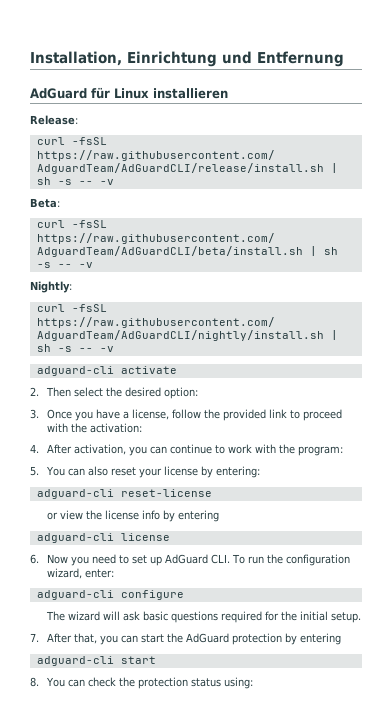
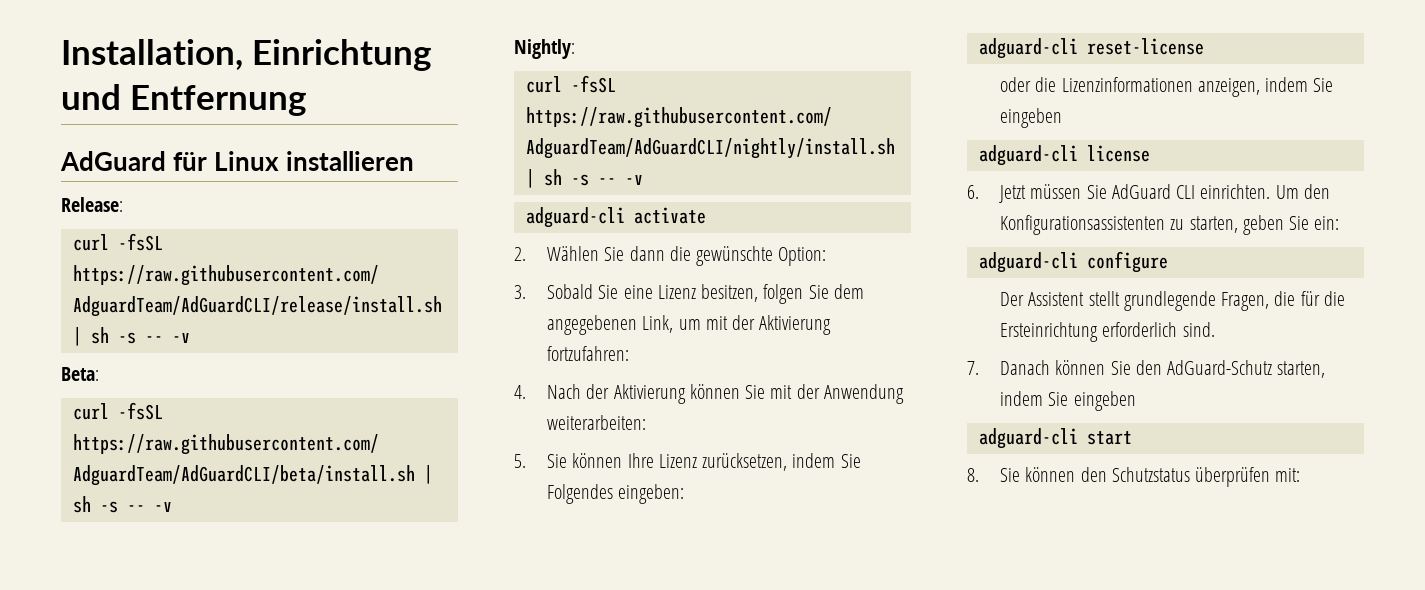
[45,387,198,399] [30,409,342,421] [46,423,142,433] [30,444,343,456] [30,466,260,478] [36,489,212,499] [46,510,219,522] [36,533,170,543] [30,554,350,566] [46,568,114,579] [36,590,184,600] [45,611,361,623] [30,633,341,645] [36,656,156,666] [30,677,253,689] Then select the desired option: // 3. Once you have a license, follow the provided link to proceed with the activation: // 4. After activation, you can continue to work with the program: // 5. You can also reset your license by entering: // adguard-cli reset-license // or view the license info by entering // adguard-cli license // 6. Now you need to set up AdGuard CLI. To run the configuration wizard, enter: // adguard-cli configure // The wizard will ask basic questions required for the initial setup. // 7. After that, you can start the AdGuard protection by entering // adguard-cli start // 8. You can check the protection status using: -> [547,246,827,266] [514,284,864,304] [547,315,832,335] [547,346,630,361] [514,384,904,404] [547,415,647,430] [514,453,861,471] [547,484,685,504] [978,38,1204,59] [1000,77,1334,97] [1000,108,1063,128] [978,145,1150,166] [967,184,1330,203] [1000,215,1340,235] [978,251,1168,273] [1000,291,1345,311] [1000,322,1215,342] [967,360,1326,378] [1000,391,1136,411] [978,428,1132,449] [967,467,1301,487] Wählen Sie dann die gewünschte Option: // 3. Sobald Sie eine Lizenz besitzen, folgen Sie dem angegebenen Link, um mit der Aktivierung fortzufahren: // 4. Nach der Aktivierung können Sie mit der Anwendung weiterarbeiten: // 5. Sie können Ihre Lizenz zurücksetzen, indem Sie Folgendes eingeben: // adguard-cli reset-license // oder die Lizenzinformationen anzeigen, indem Sie eingeben // adguard-cli license // 6. Jetzt müssen Sie AdGuard CLI einrichten. Um den Konfigurationsassistenten zu starten, geben Sie ein: // adguard-cli configure // Der Assistent stellt grundlegende Fragen, die für die Ersteinrichtung erforderlich sind. // 7. Danach können Sie den AdGuard-Schutz starten, indem Sie eingeben // adguard-cli start // 8. Sie können den Schutzstatus überprüfen mit:

